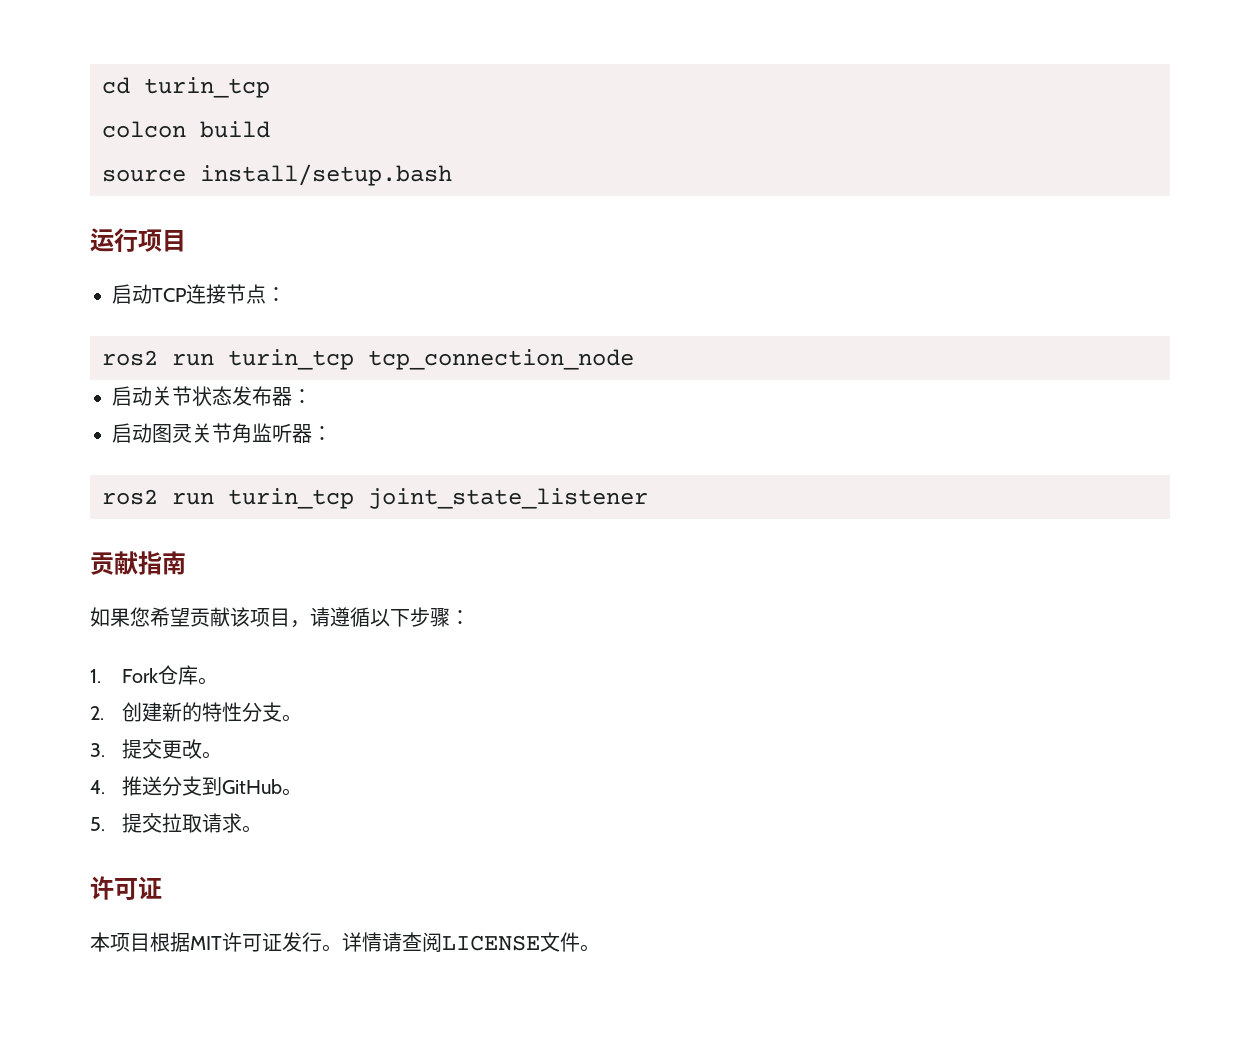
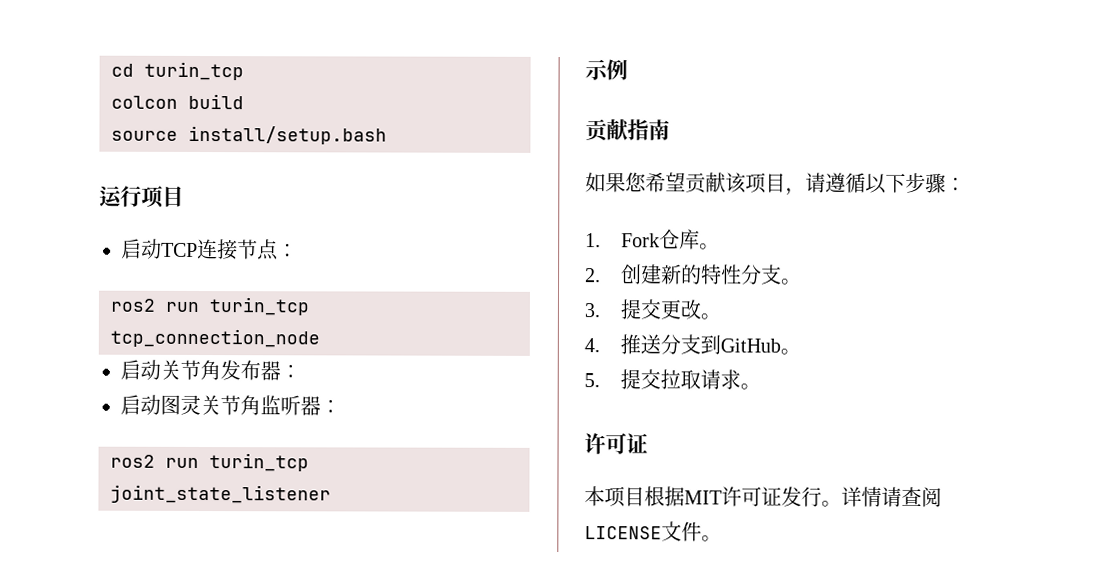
[192,386,232,406] 状态 -> [200,360,221,381] 角
(648, 498) none -> [585,59,628,81] // 示例

